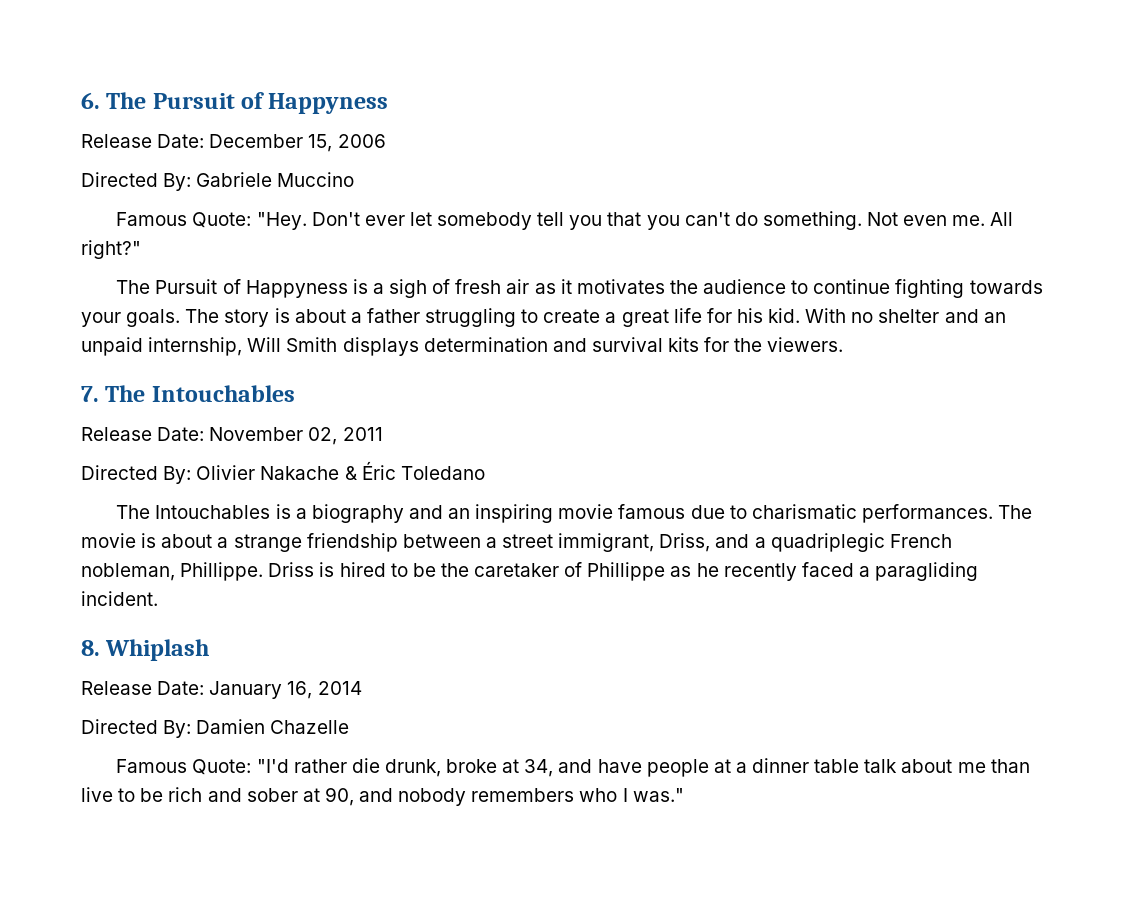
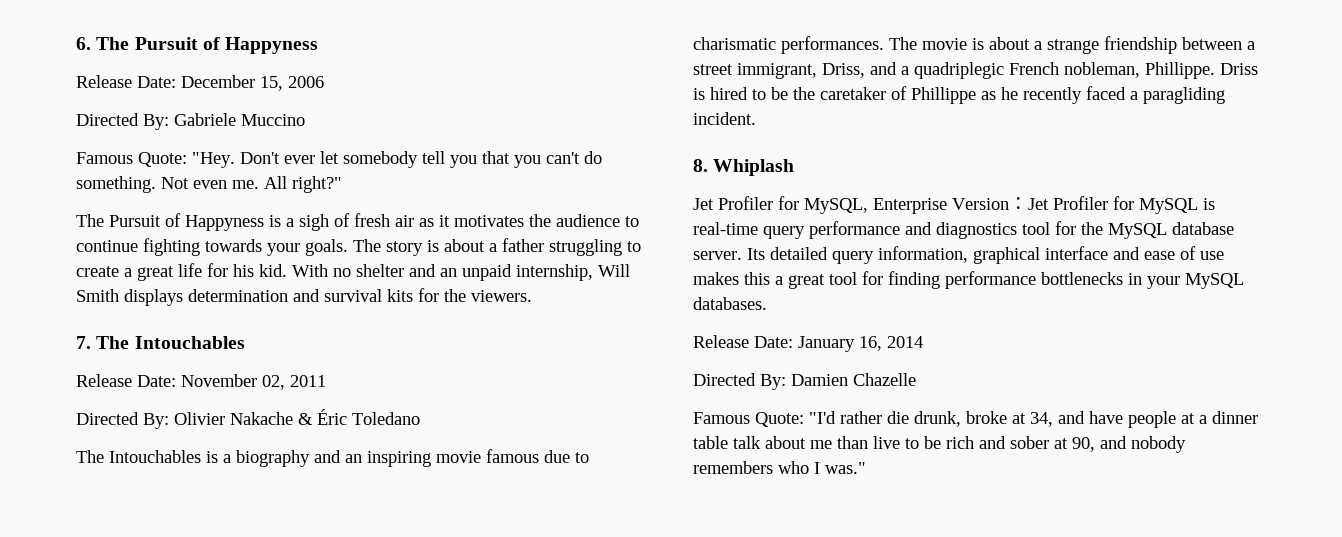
(210, 650) none -> [693,196,1215,214] [693,221,1234,239] [693,246,1224,264] [693,271,1244,289] [693,297,767,310] // Jet Profiler for MySQL, Enterprise Version：Jet Profiler for MySQL is real-time query performance and diagnostics tool for the MySQL database server. Its detailed query information, graphical interface and ease of use makes this a great tool for finding performance bottlenecks in your MySQL databases.

